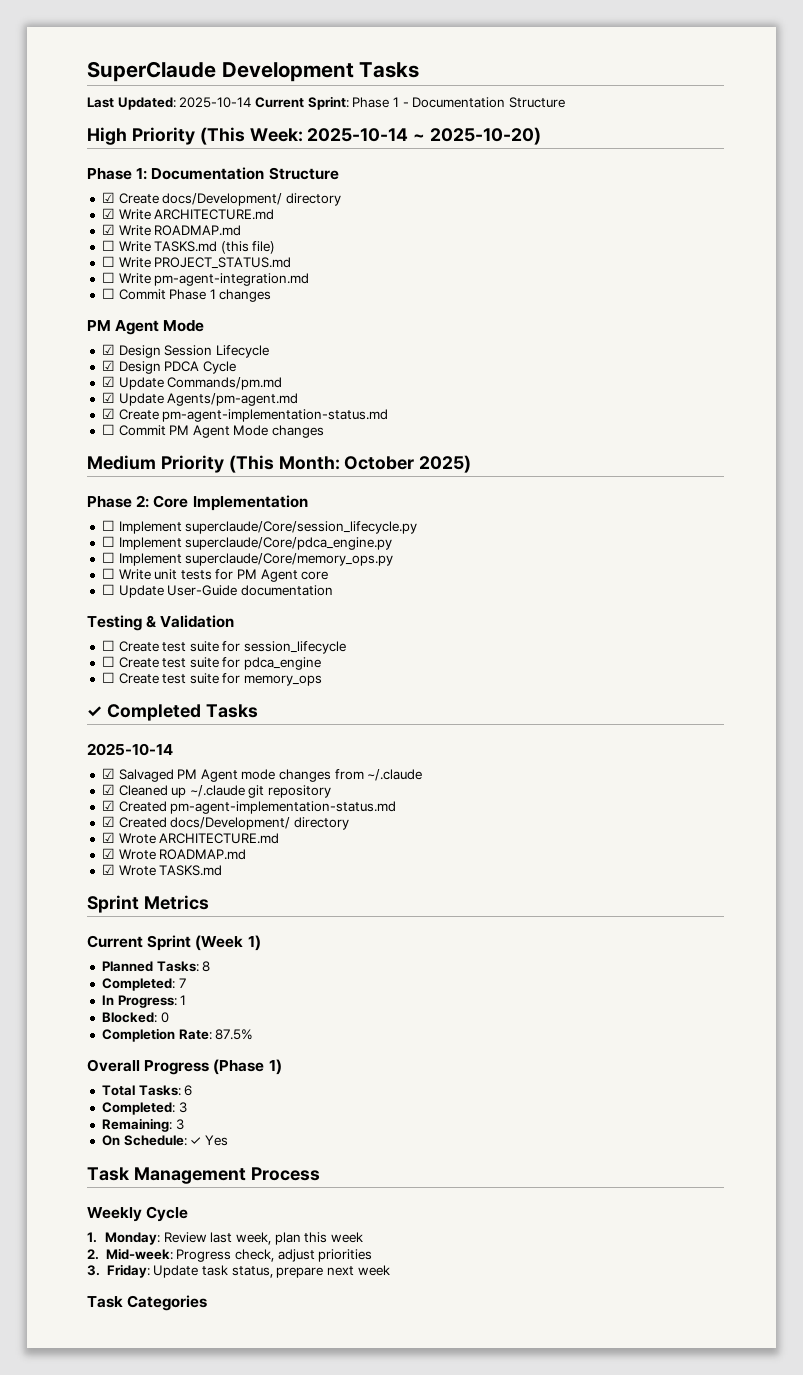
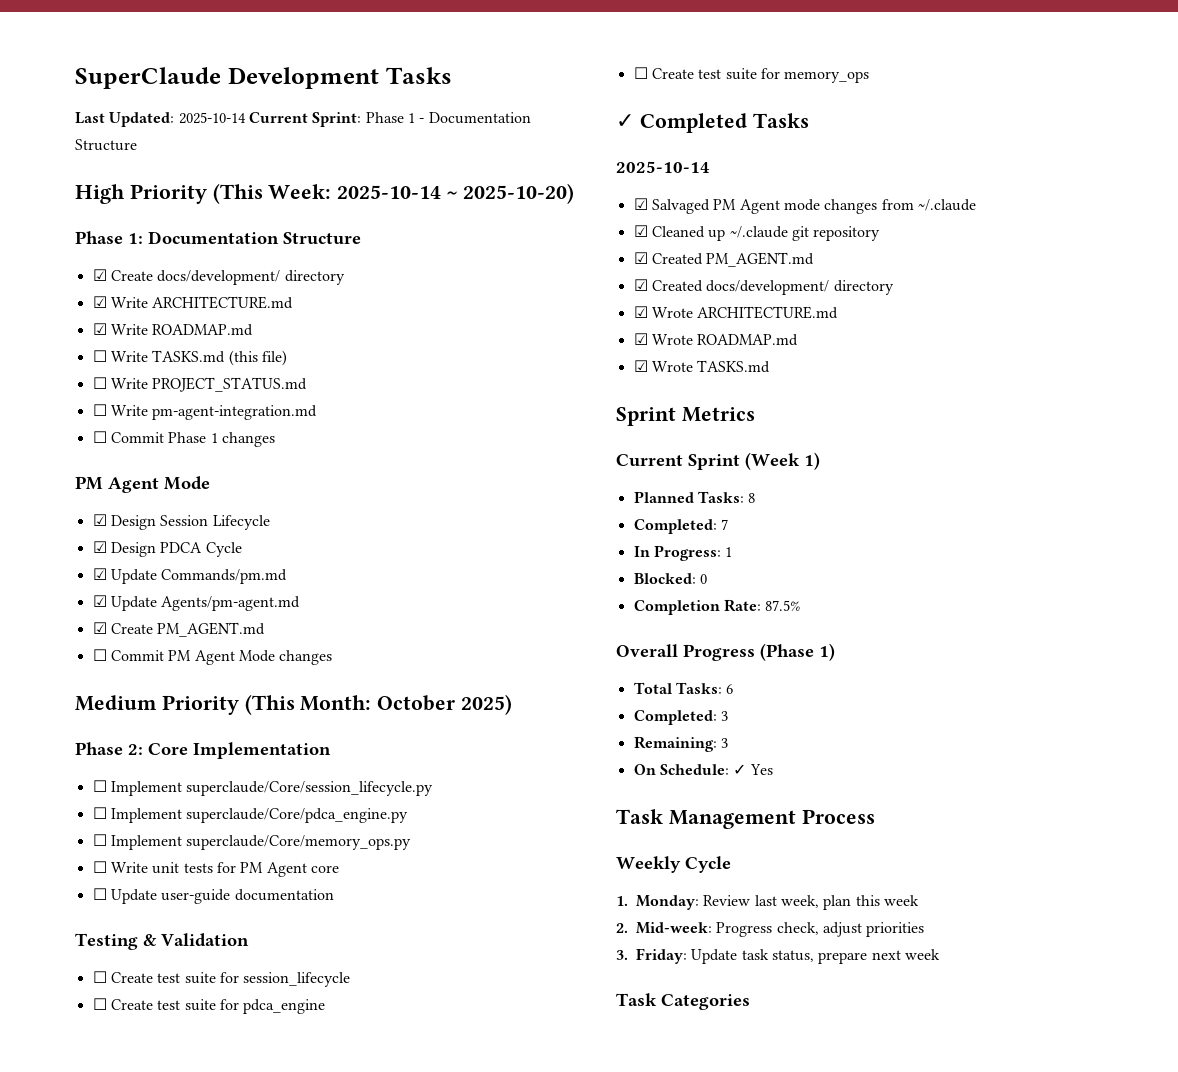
[162,193,283,206] docs/Development/ -> [157,270,281,285] docs/development/
[162,409,389,422] pm-agent-implementation-status.md -> [157,622,266,637] PM_AGENT.md
[167,585,238,596] User-Guide -> [161,889,231,904] user-guide
[170,801,397,814] [101,816,291,830] pm-agent-implementation-status.md // ☑ Created docs/Development/ -> [706,252,815,267] [633,279,830,295] PM_AGENT.md // ☑ Created docs/development/

